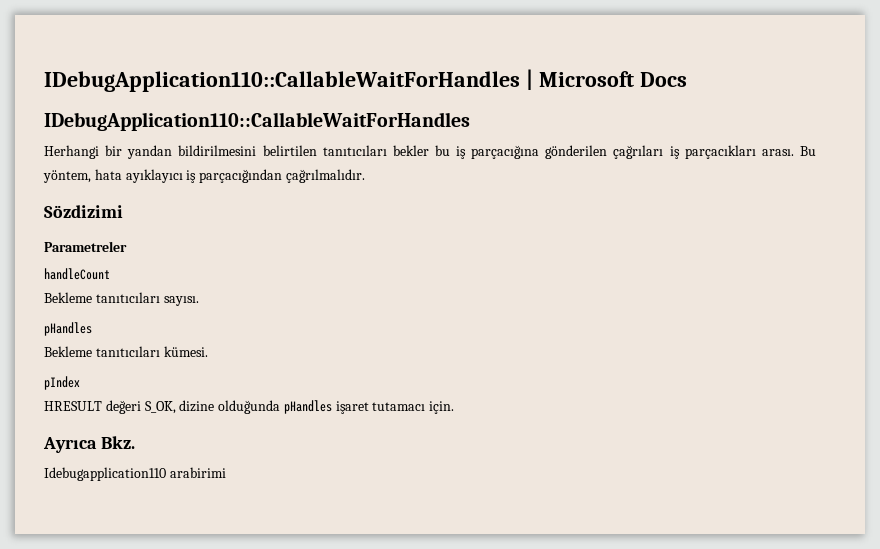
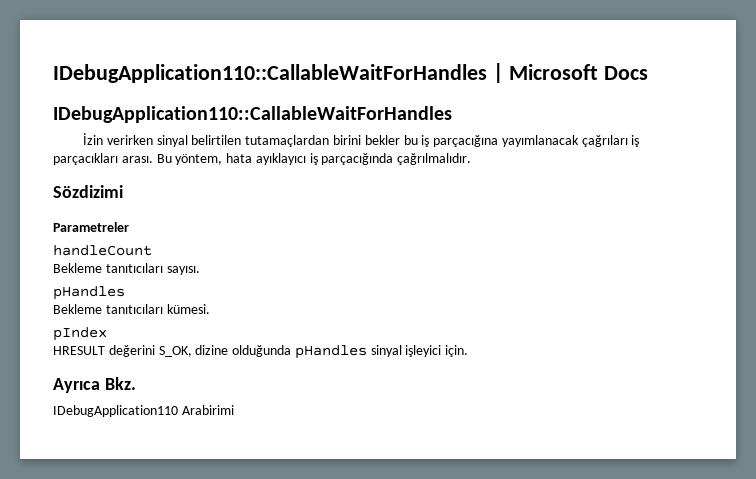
[44,145,387,159] Herhangi bir yandan bildirilmesini belirtilen tanıtıcıları -> [83,133,361,147] İzin verirken sinyal belirtilen tutamaçlardan birini
[545,145,608,159] gönderilen -> [501,135,579,147] yayımlanacak
[199,169,283,183] parçacığından -> [321,153,394,165] parçacığında
[105,400,141,414] değeri -> [108,345,155,357] değerini
[335,401,426,414] işaret tutamacı -> [370,345,442,357] sinyal işleyici
[44,467,226,481] Idebugapplication110 arabirimi -> [53,405,234,417] IDebugApplication110 Arabirimi

